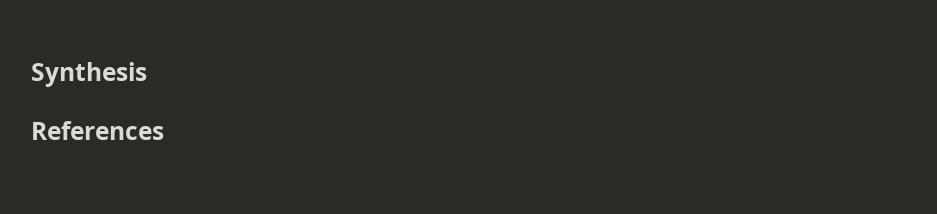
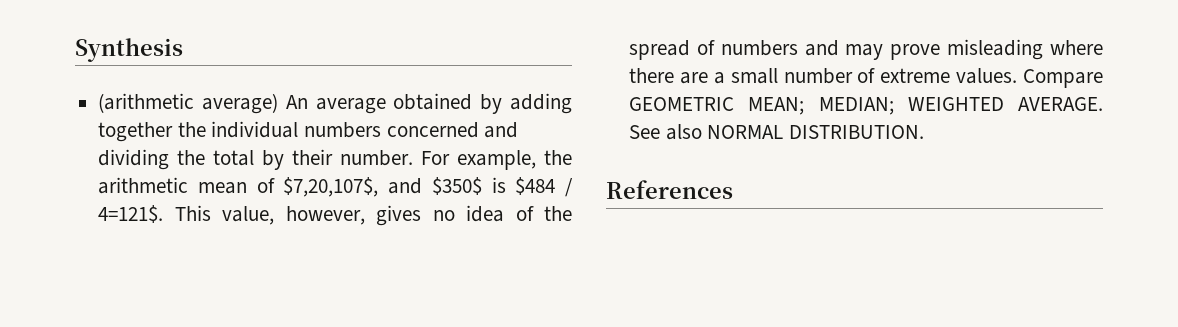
(147, 74) none -> [98,93,572,114] [98,121,519,142] [98,149,572,170] [98,177,573,197] [98,205,572,226] [629,39,1103,60] [629,68,1103,88] [629,97,1103,115] [629,124,925,140] // (arithmetic average) An average obtained by adding together the individual numbers concerned and dividing the total by their number. For example, the arithmetic mean of $7,20,107$, and $350$ is $484 / 4=121$. This value, however, gives no idea of the spread of numbers and may prove misleading where there are a small number of extreme values. Compare GEOMETRIC MEAN; MEDIAN; WEIGHTED AVERAGE. See also NORMAL DISTRIBUTION.

